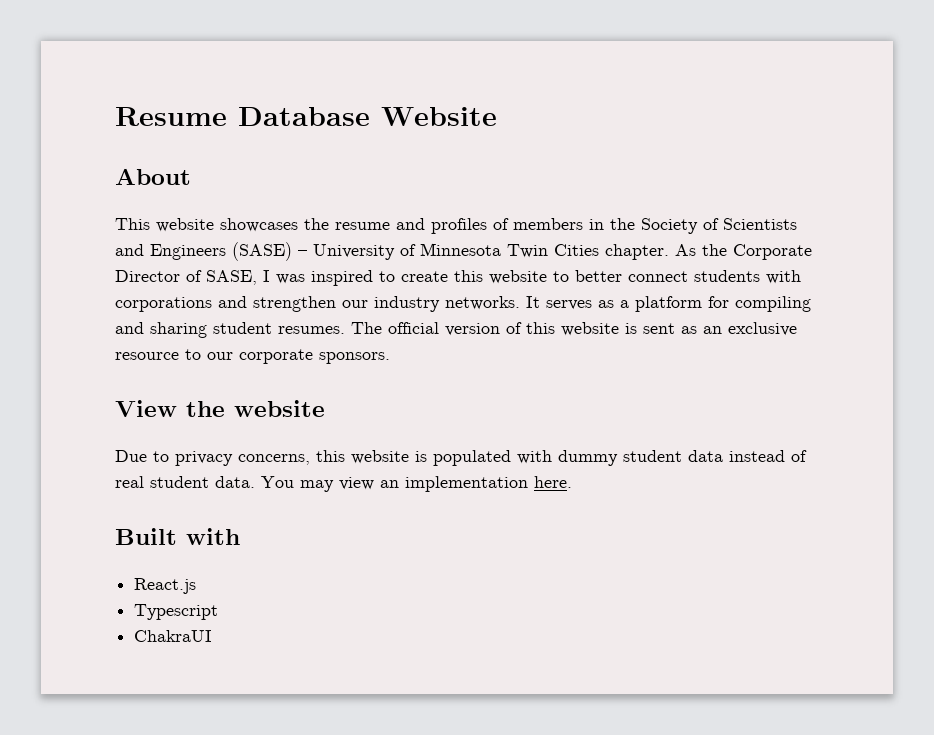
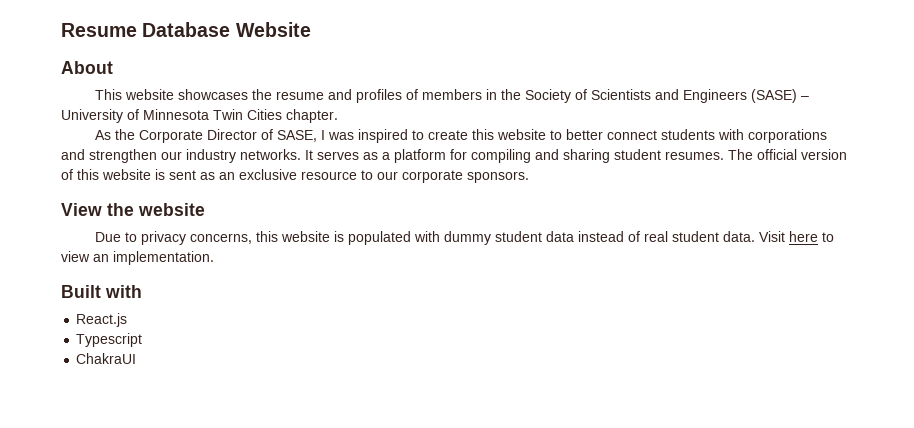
(669, 252) none -> (338, 116) //
[261,476,572,492] You may view an implementation here. -> [759,231,835,242] [61,251,214,265] Visit here to view an implementation.

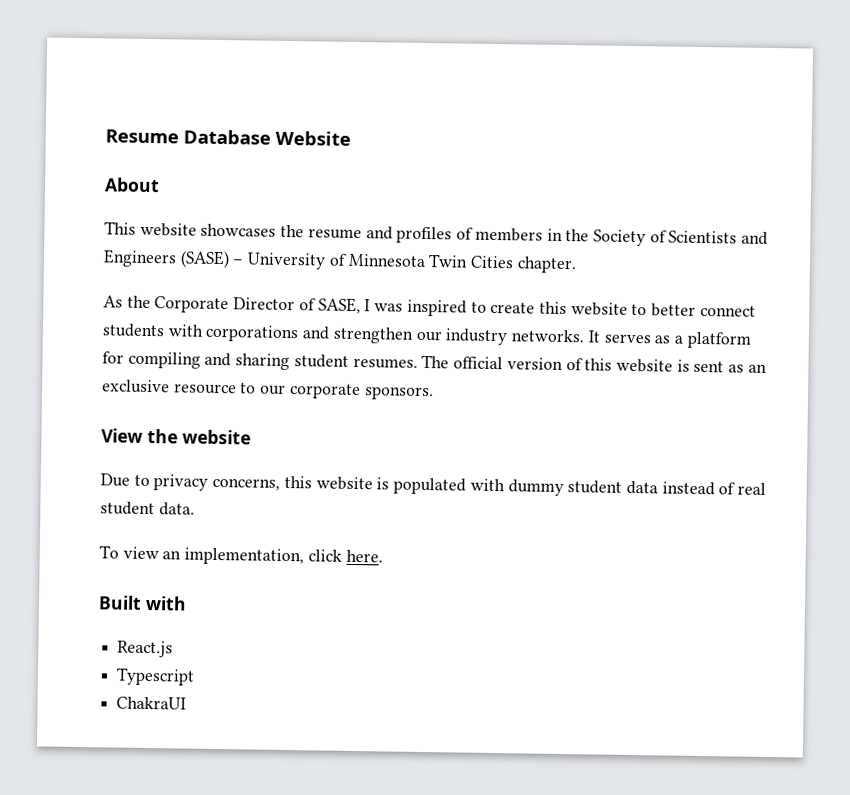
[759,231,835,242] [61,251,214,265] Visit here to view an implementation. -> [99,545,383,566] // To view an implementation, click here.

